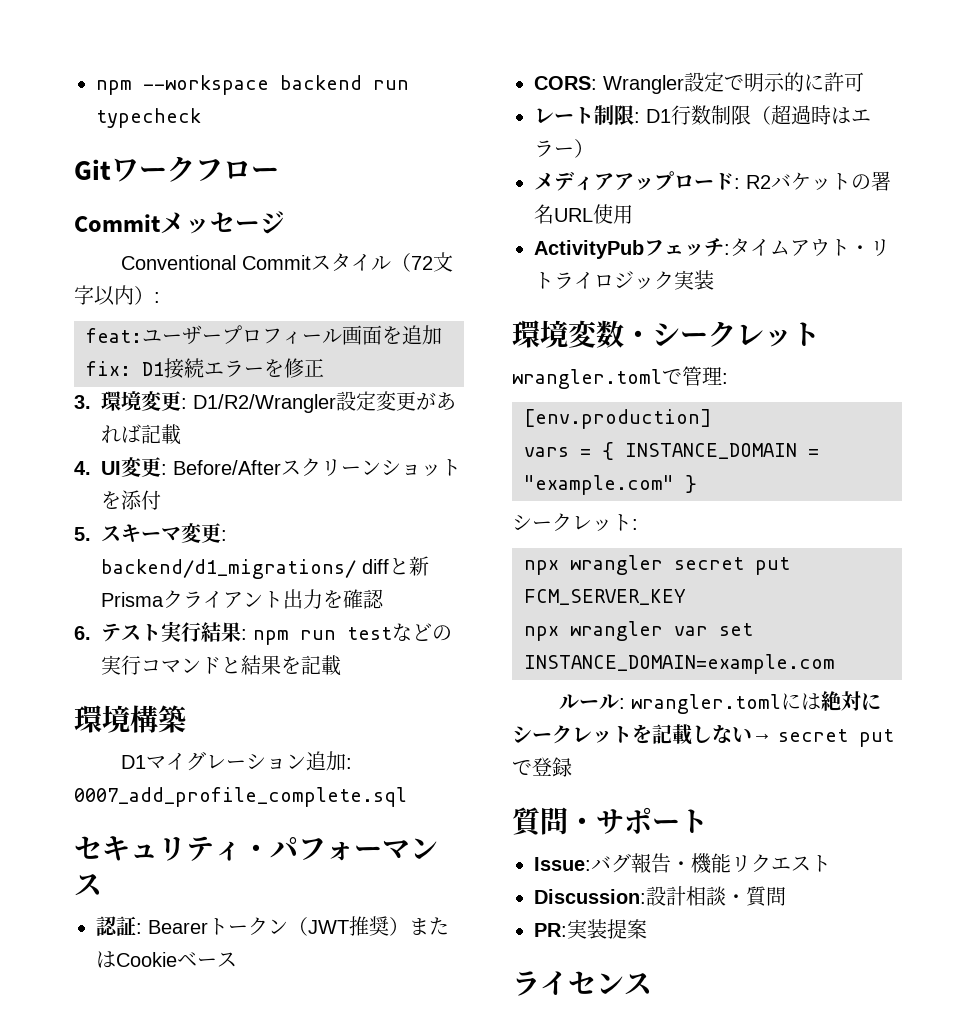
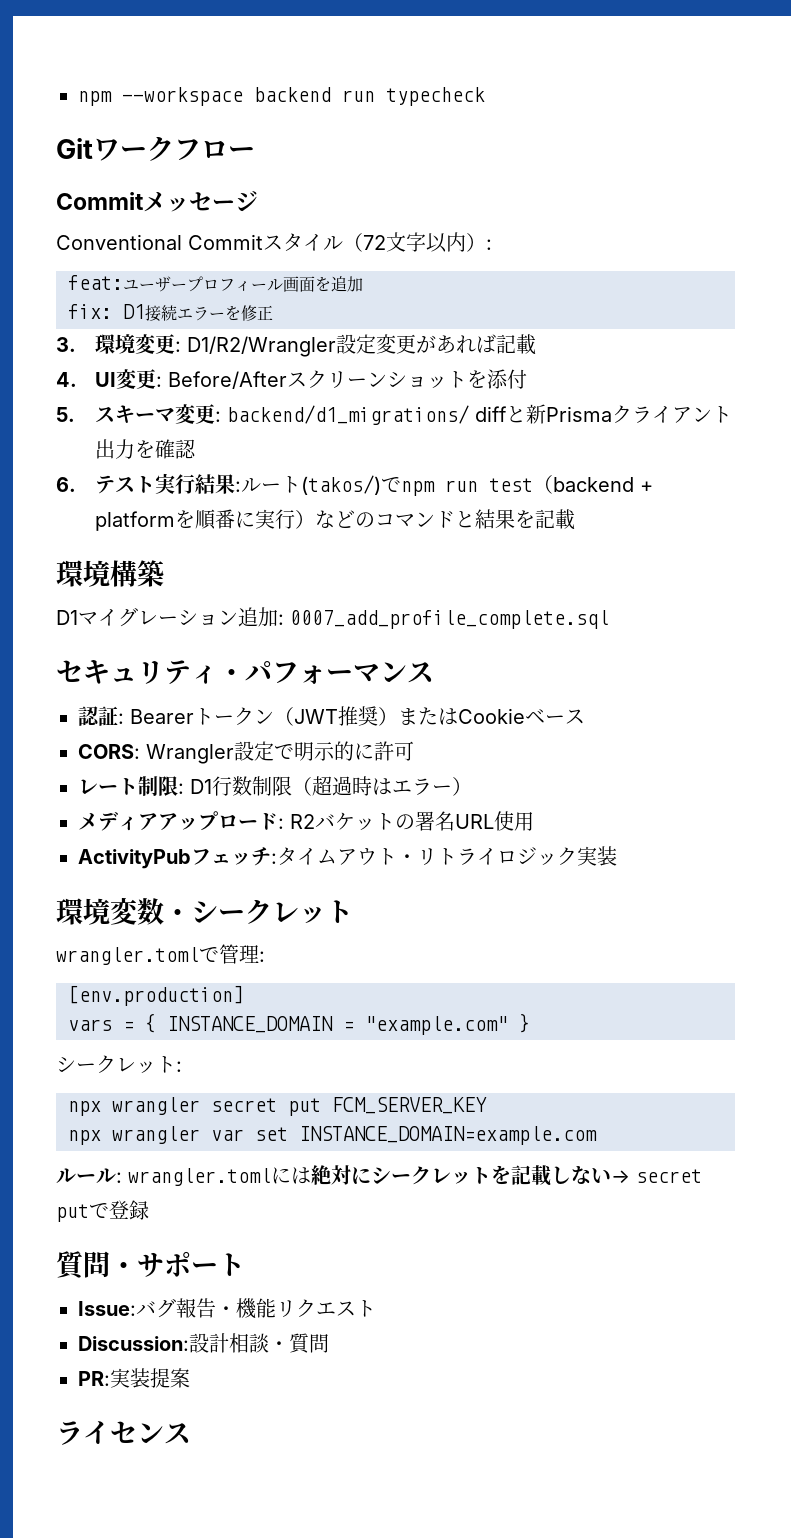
[253,623,453,645] [101,655,142,675] npm run testなどの実行 -> [241,475,654,496] [95,509,376,531] ルート(takos/)でnpm run test（backend + platformを順番に実行）などの

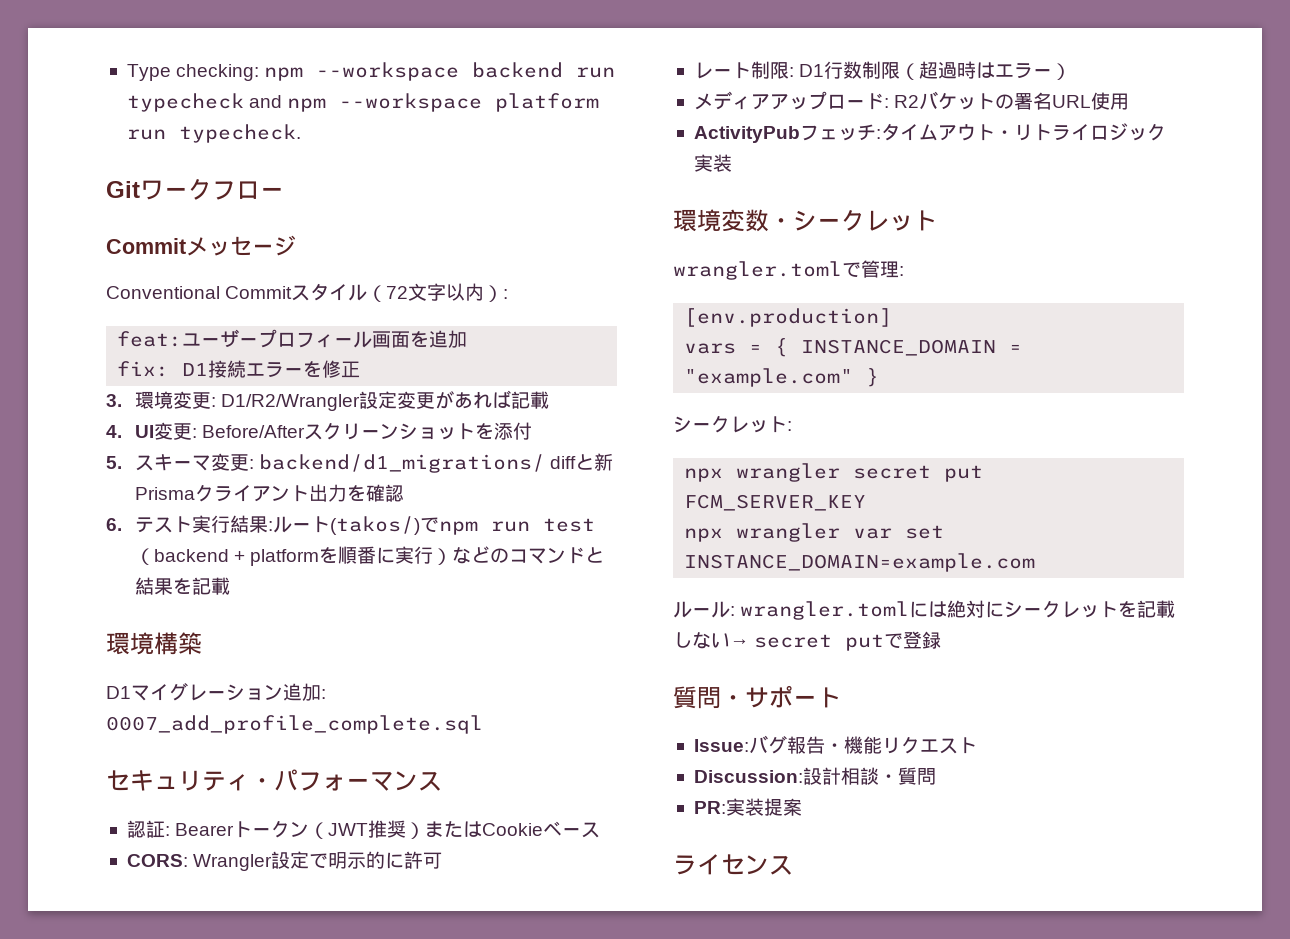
(78, 98) none -> [126,64,260,81] Type checking:
(485, 96) none -> [249,93,600,112] [126,124,301,143] and npm --workspace platform run typecheck.

